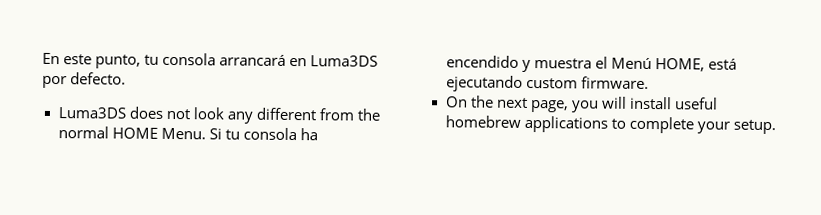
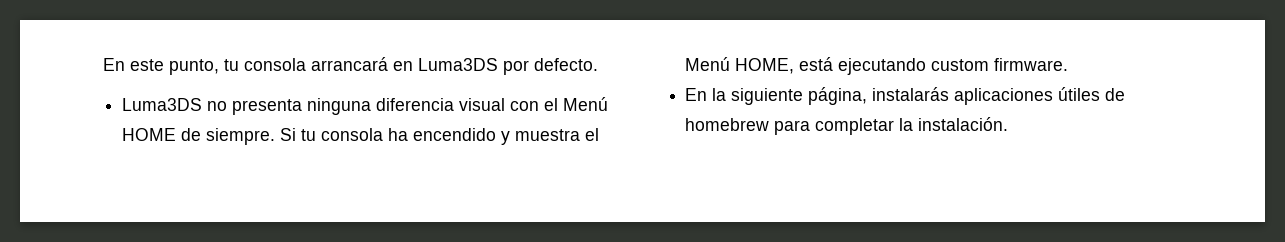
[128,106,380,124] [57,126,206,140] does not look any different from the normal HOME Menu. -> [207,97,609,115] [122,128,276,145] no presenta ninguna diferencia visual con el Menú HOME de siempre.
[445,95,718,113] [444,115,776,135] On the next page, you will install useful homebrew applications to complete your setup. -> [685,87,1126,105] [685,117,1009,135] En la siguiente página, instalarás aplicaciones útiles de homebrew para completar la instalación.

